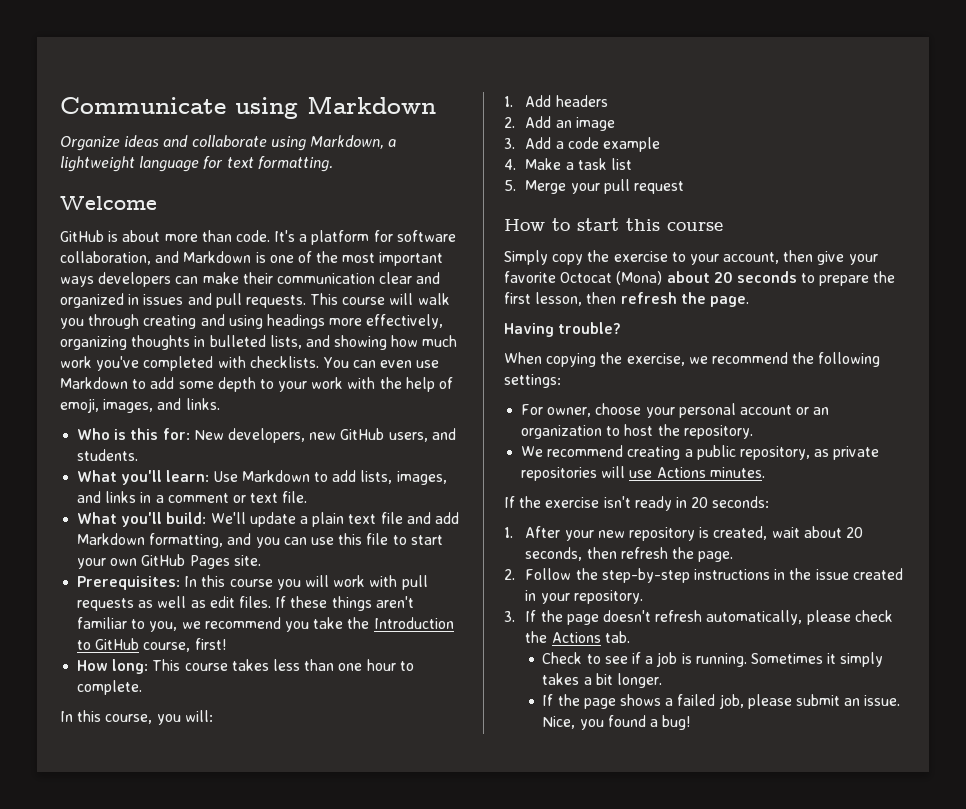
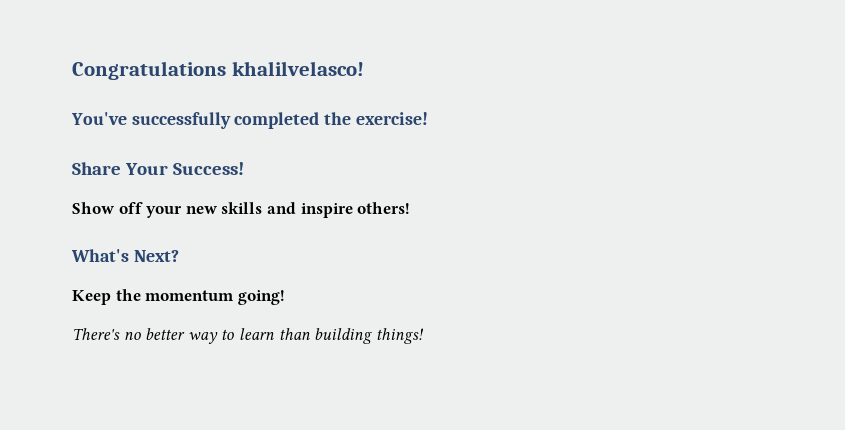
[60,96,436,119] [60,135,397,151] [60,156,333,172] [60,196,157,210] [60,230,456,245] [60,251,444,266] [60,272,441,287] [60,293,450,308] [60,314,444,329] [60,335,458,350] [60,356,440,371] [60,377,454,392] [60,398,220,413] [77,428,456,443] [77,449,139,461] [77,470,447,485] [77,491,308,503] [77,512,459,527] [77,533,443,548] [77,554,261,569] [77,575,428,590] [77,596,414,611] [77,617,454,632] [77,638,226,652] [77,659,414,674] [77,680,143,695] [60,710,213,725] [504,95,608,107] [504,116,615,131] [504,137,660,152] [504,158,632,170] [504,179,684,194] [504,218,723,231] [504,250,878,265] [504,271,896,286] [504,292,749,307] [504,322,622,337] [504,352,881,367] [504,374,561,388] [521,403,830,418] [521,424,753,439] [521,445,880,460] [521,466,765,481] [504,496,770,511] [504,526,863,541] [525,547,734,562] [504,568,903,583] [525,590,643,604] [504,610,893,625] [525,631,630,643] [542,652,884,667] [542,673,663,688] [542,694,901,709] [542,715,691,730] Communicate using Markdown // Organize ideas and collaborate using Markdown, a lightweight language for text formatting. // Welcome // GitHub is about more than code. It's a platform for software collaboration, and Markdown is one of the most important ways developers can make their communication clear and organized in issues and pull requests. This course will walk you through creating and using headings more effectively, organizing thoughts in bulleted lists, and showing how much work you've completed with checklists. You can even use Markdown to add some depth to your work with the help of emoji, images, and links. // Who is this for: New developers, new GitHub users, and students. // What you'll learn: Use Markdown to add lists, images, and links in a comment or text file. // What you'll build: We'll update a plain text file and add Markdown formatting, and you can use this file to start your own GitHub Pages site. // Prerequisites: In this course you will work with pull requests as well as edit files. If these things aren't familiar to you, we recommend you take the Introduction to GitHub course, first! // How long: This course takes less than one hour to complete. // In this course, you will: // 1. Add headers // 2. Add an image // 3. Add a code example // 4. Make a task list // 5. Merge your pull request // How to start this course // Simply copy the exercise to your account, then give your favorite Octocat (Mona) about 20 seconds to prepare the first lesson, then refresh the page. // Having trouble? // When copying the exercise, we recommend the following settings: // For owner, choose your personal account or an organization to host the repository. // We recommend creating a public repository, as private repositories will use Actions minutes. // If the exercise isn't ready in 20 seconds: // 1. After your new repository is created, wait about 20 seconds, then refresh the page. // 2. Follow the step-by-step instructions in the issue created in your repository. // 3. If the page doesn't refresh automatically, please check the Actions tab. // Check to see if a job is running. Sometimes it simply takes a bit longer. // If the page shows a failed job, please submit an issue. Nice, you found a bug! -> [72,61,364,80] [71,112,428,129] [72,162,245,175] [72,202,411,218] [71,249,179,262] [72,289,285,305] [72,328,424,344] Congratulations khalilvelasco! // You've successfully completed the exercise! // Share Your Success! // Show off your new skills and inspire others! // What's Next? // Keep the momentum going! // There's no better way to learn than building things!

